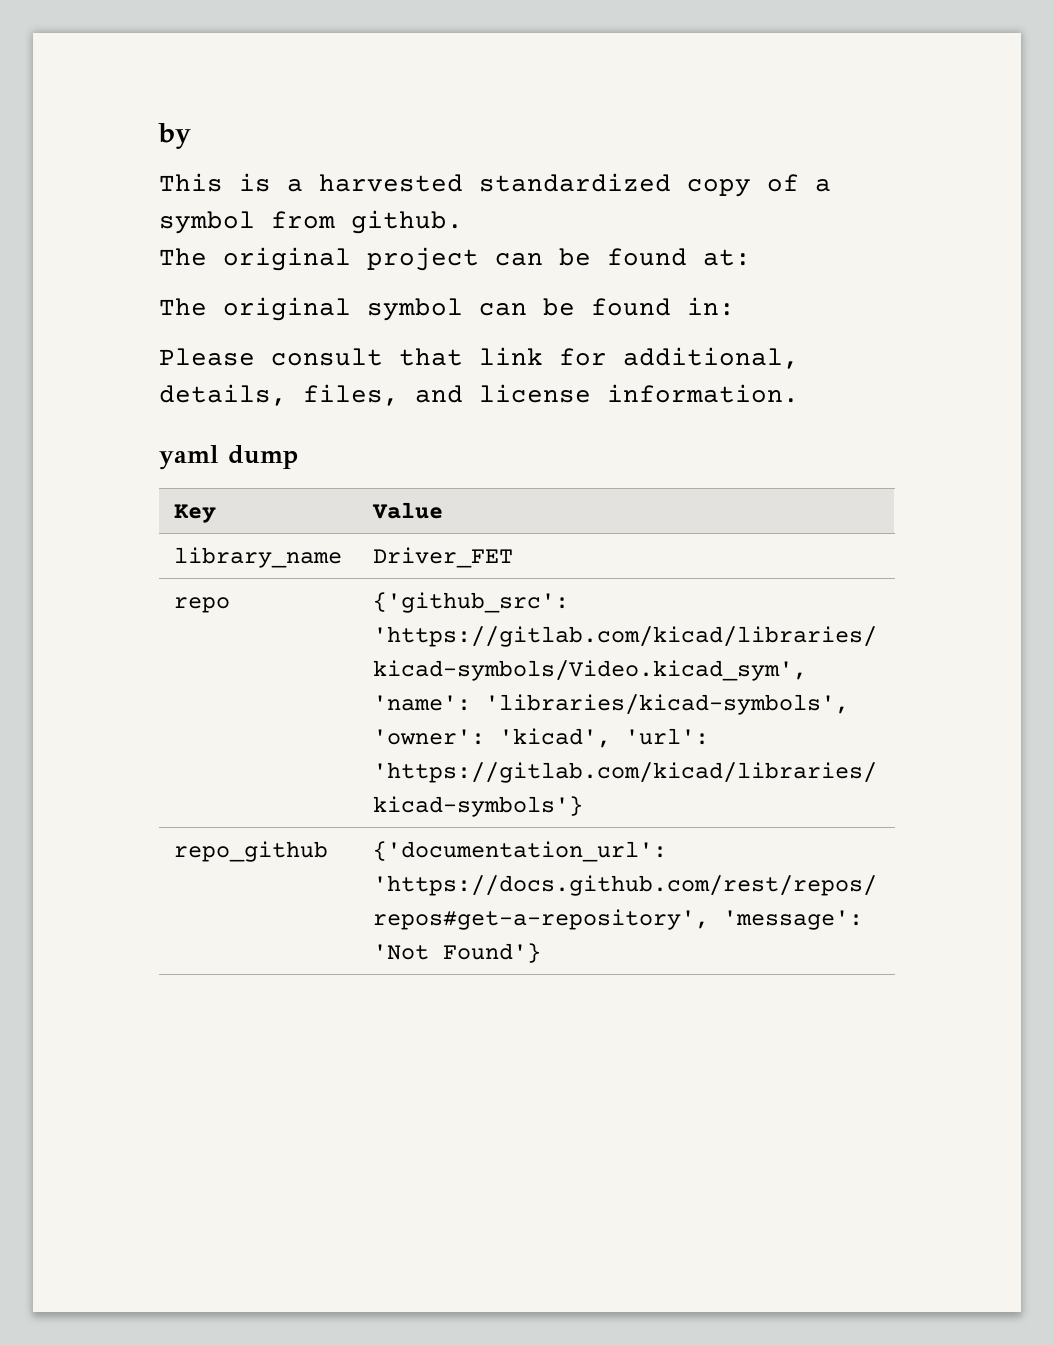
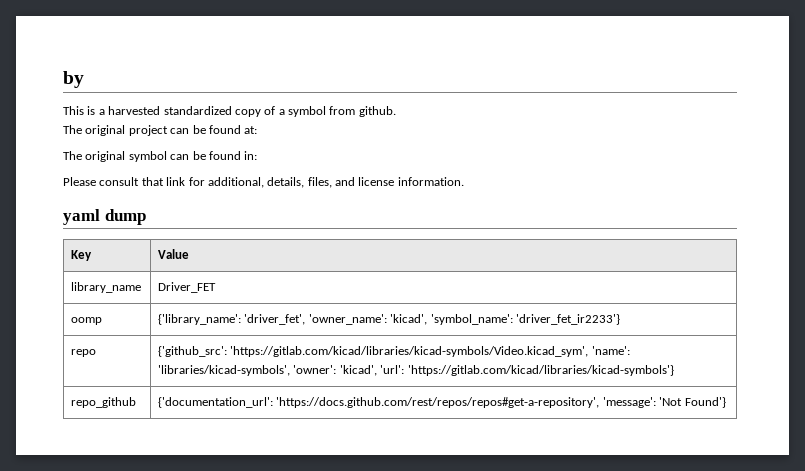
(514, 557) none -> [71,317,103,325] [158,314,620,325] // oomp | {'library_name': 'driver_fet', 'owner_name': 'kicad', 'symbol_name': 'driver_fet_ir2233'}

